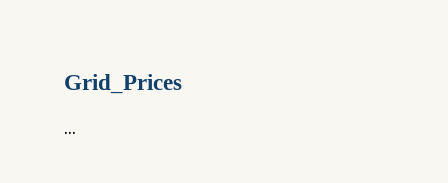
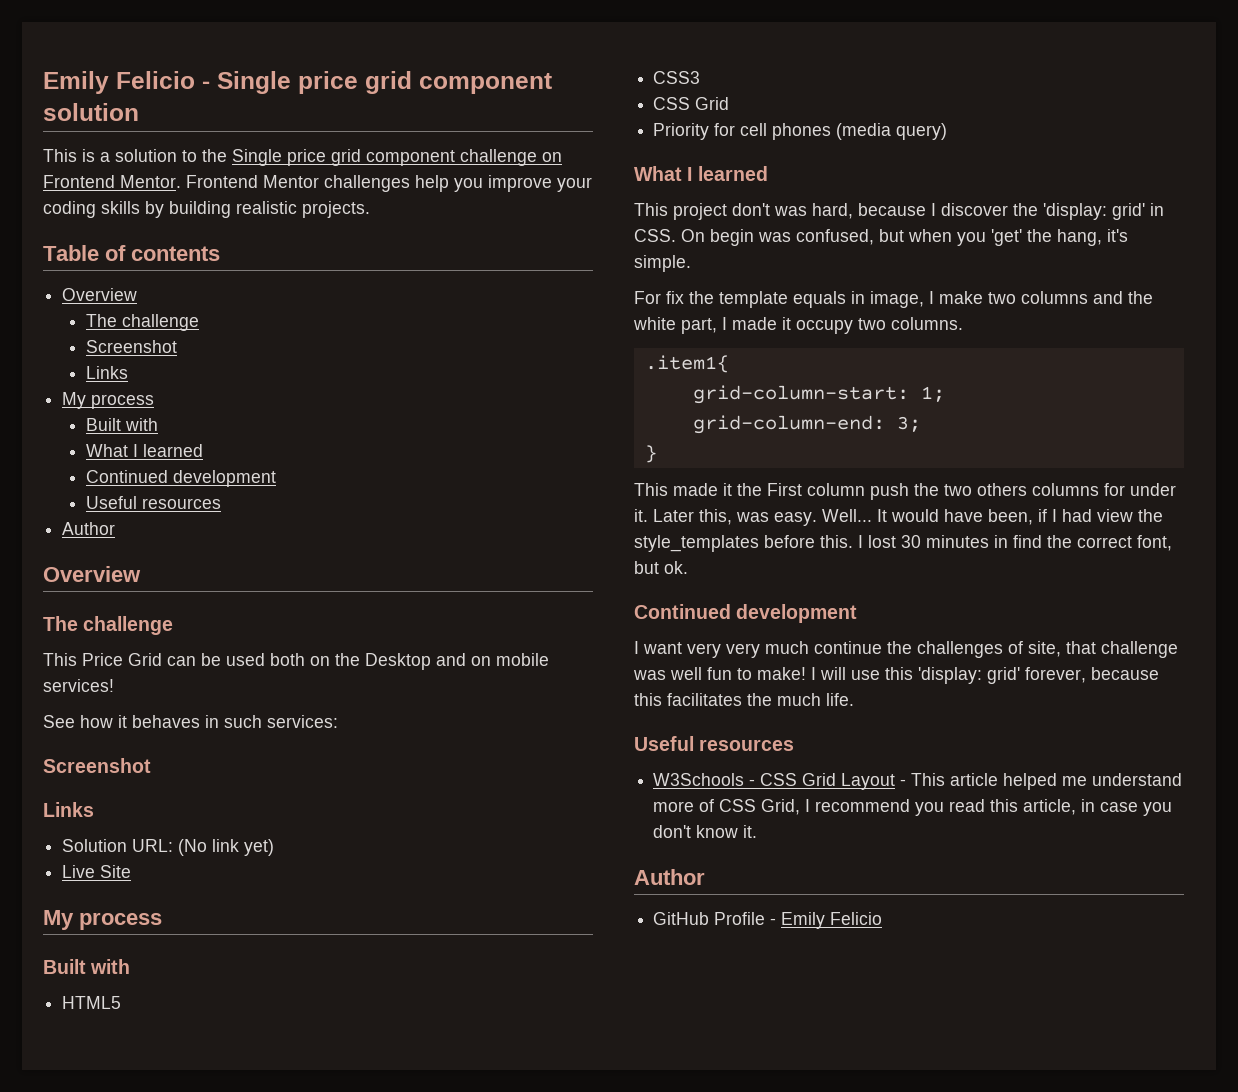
[64,74,182,94] [64,131,76,134] Grid_Prices // ... -> [43,71,552,94] [43,103,139,121] [43,149,562,166] [43,175,592,192] [43,201,370,218] [43,245,220,261] [62,288,138,301] [86,314,200,331] [86,340,178,353] [86,366,129,379] [62,392,155,409] [86,418,159,431] [86,444,204,457] [86,470,277,487] [86,496,222,509] [62,522,116,535] [43,566,141,582] [43,616,174,635] [43,653,549,670] [43,679,114,692] [43,715,338,728] [43,758,151,773] [43,802,94,817] [62,839,275,856] [62,865,132,878] [43,910,162,930] [43,959,131,974] [62,996,122,1009] [653,71,701,84] [653,97,730,110] [653,123,948,140] [634,166,768,181] [634,203,1164,220] [634,229,1128,246] [634,255,691,272] [634,291,1153,308] [633,317,963,334] [644,355,729,373] [692,385,945,404] [692,415,921,434] [644,445,657,463] [634,483,1176,500] [634,509,1163,526] [634,535,1172,552] [634,561,688,574] [634,604,858,623] [634,641,1178,658] [633,667,1159,684] [634,693,854,706] [634,736,795,751] [653,773,1183,790] [653,799,1173,816] [653,825,758,838] [634,869,705,885] [653,912,883,929] Emily Felicio - Single price grid component solution // This is a solution to the Single price grid component challenge on Frontend Mentor. Frontend Mentor challenges help you improve your coding skills by building realistic projects. // Table of contents // Overview // The challenge // Screenshot // Links // My process // Built with // What I learned // Continued development // Useful resources // Author // Overview // The challenge // This Price Grid can be used both on the Desktop and on mobile services! // See how it behaves in such services: // Screenshot // Links // Solution URL: (No link yet) // Live Site // My process // Built with // HTML5 // CSS3 // CSS Grid // Priority for cell phones (media query) // What I learned // This project don't was hard, because I discover the 'display: grid' in CSS. On begin was confused, but when you 'get' the hang, it's simple. // For fix the template equals in image, I make two columns and the white part, I made it occupy two columns. // .item1{ // grid-column-start: 1; // grid-column-end: 3; // } // This made it the First column push the two others columns for under it. Later this, was easy. Well... It would have been, if I had view the style_templates before this. I lost 30 minutes in find the correct font, but ok. // Continued development // I want very very much continue the challenges of site, that challenge was well fun to make! I will use this 'display: grid' forever, because this facilitates the much life. // Useful resources // W3Schools - CSS Grid Layout - This article helped me understand more of CSS Grid, I recommend you read this article, in case you don't know it. // Author // GitHub Profile - Emily Felicio

